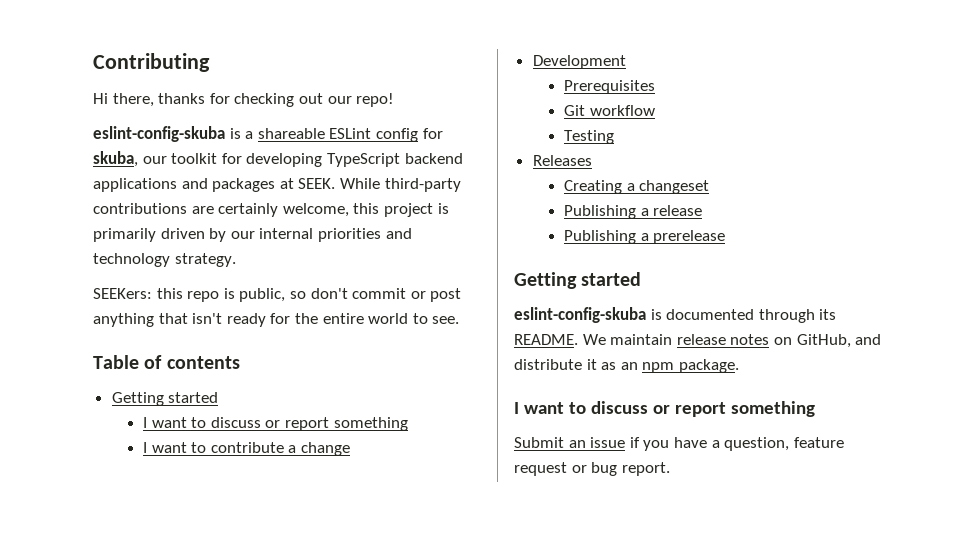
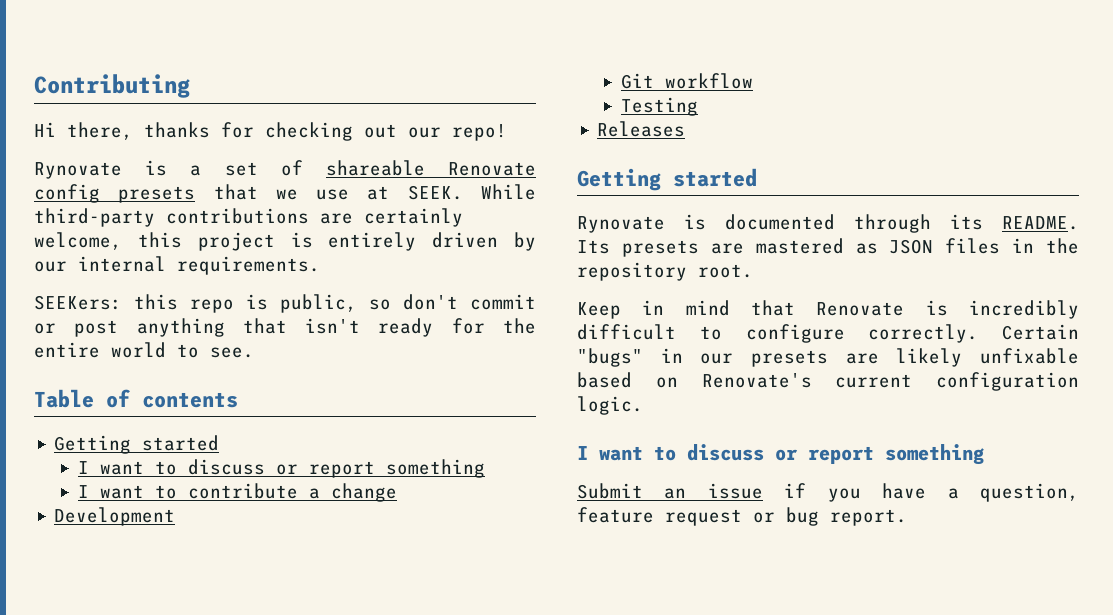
[93,126,225,142] eslint-config-skuba -> [34,162,122,179] Rynovate
[257,128,443,142] [93,151,463,167] [93,178,276,192] shareable ESLint config for skuba, our toolkit for developing TypeScript backend applications and packages -> [224,160,536,176] [34,184,350,203] set of shareable Renovate config presets that we use
[93,228,156,242] primarily -> [328,232,417,251] entirely
[317,228,412,242] [93,253,236,267] priorities and technology strategy. -> [177,256,320,275] requirements.
[564,80,656,94] // Prerequisites -> (176, 516) none
[564,180,710,194] [564,205,703,219] [564,230,726,244] [514,272,642,289] [514,307,646,323] // Creating a changeset // Publishing a release // Publishing a prerelease // Getting started // eslint-config-skuba -> [577,168,757,191] [577,216,665,233] // Getting started // Rynovate
[582,334,882,348] [514,359,739,373] We maintain release notes on GitHub, and distribute it as an npm package. -> [577,238,1079,257] [577,262,753,281] [577,300,1079,319] [577,324,1079,343] [577,348,1079,367] [577,372,1079,391] [577,396,643,415] Its presets are mastered as JSON files in the repository root. // Keep in mind that Renovate is incredibly difficult to configure correctly. Certain "bugs" in our presets are likely unfixable based on Renovate's current configuration logic.

